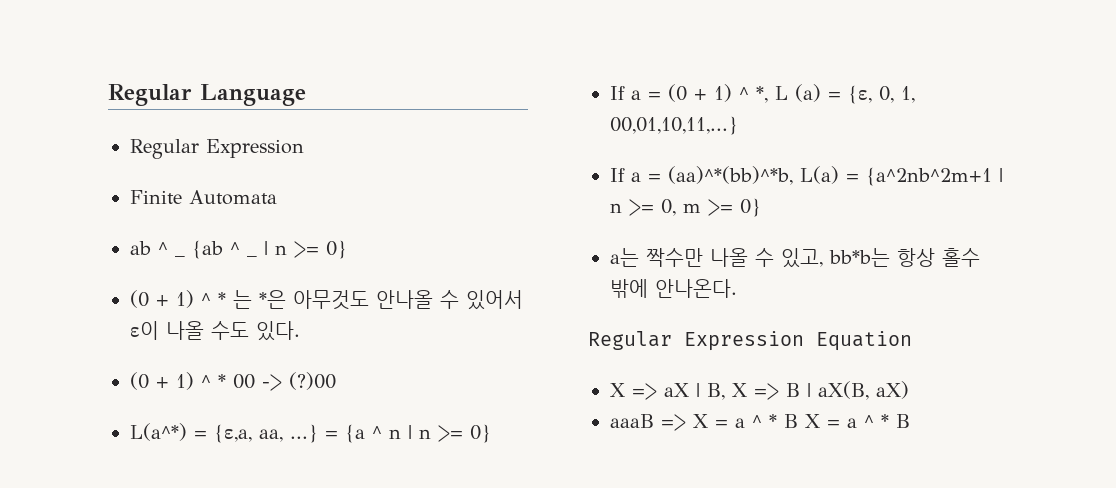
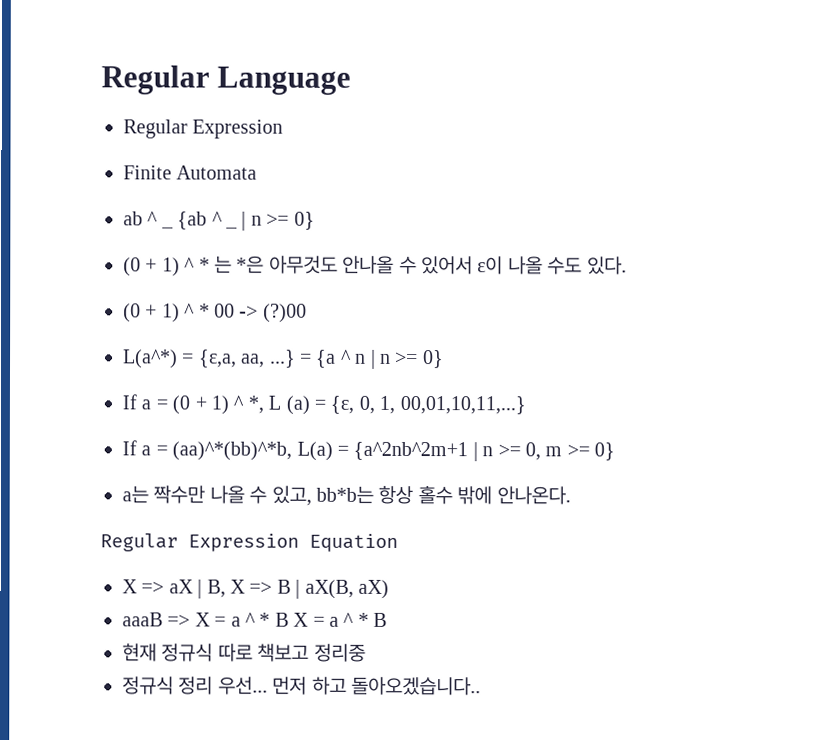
(910, 421) none -> [122,643,366,662] [122,676,481,696] // 현재 정규식 따로 책보고 정리중 // 정규식 정리 우선... 먼저 하고 돌아오겠습니다..

